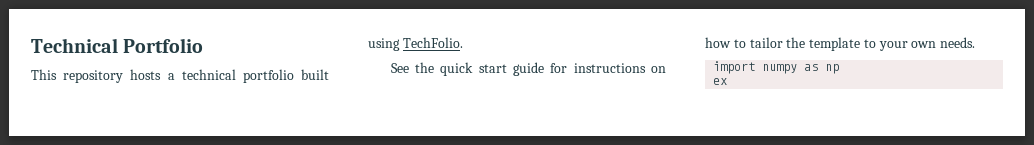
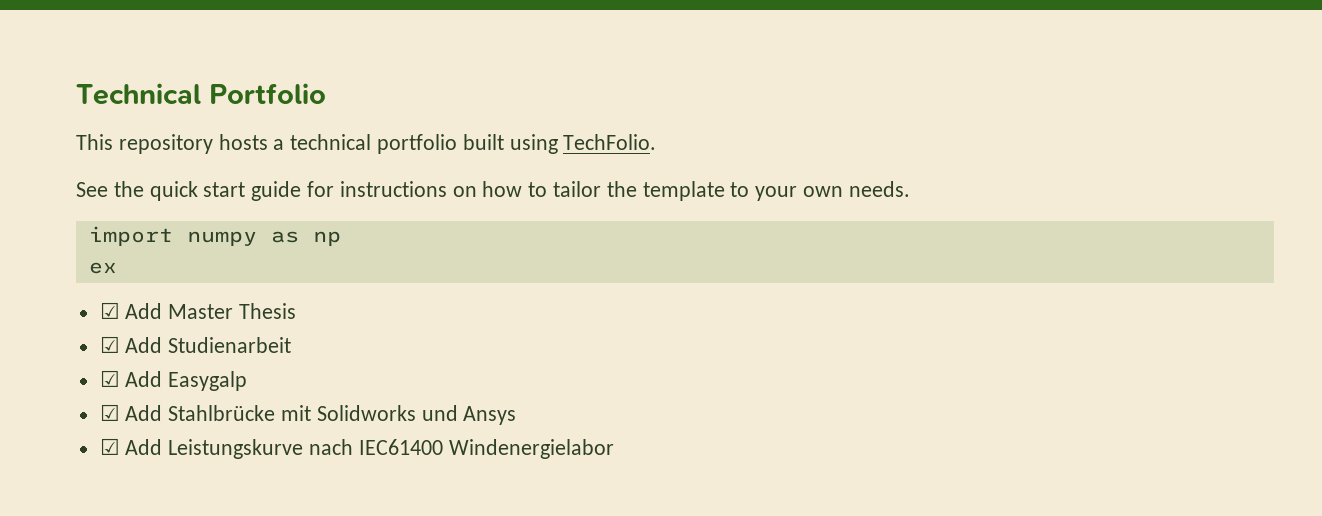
(728, 81) none -> [99,302,297,319] [99,336,292,353] [99,370,248,391] [99,404,517,425] [99,438,614,459] // ☑ Add Master Thesis // ☑ Add Studienarbeit // ☑ Add Easygalp // ☑ Add Stahlbrücke mit Solidworks und Ansys // ☑ Add Leistungskurve nach IEC61400 Windenergielabor

